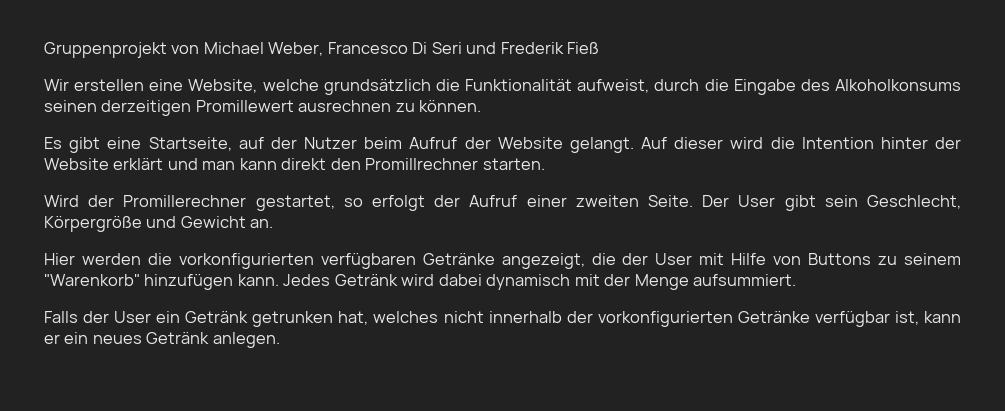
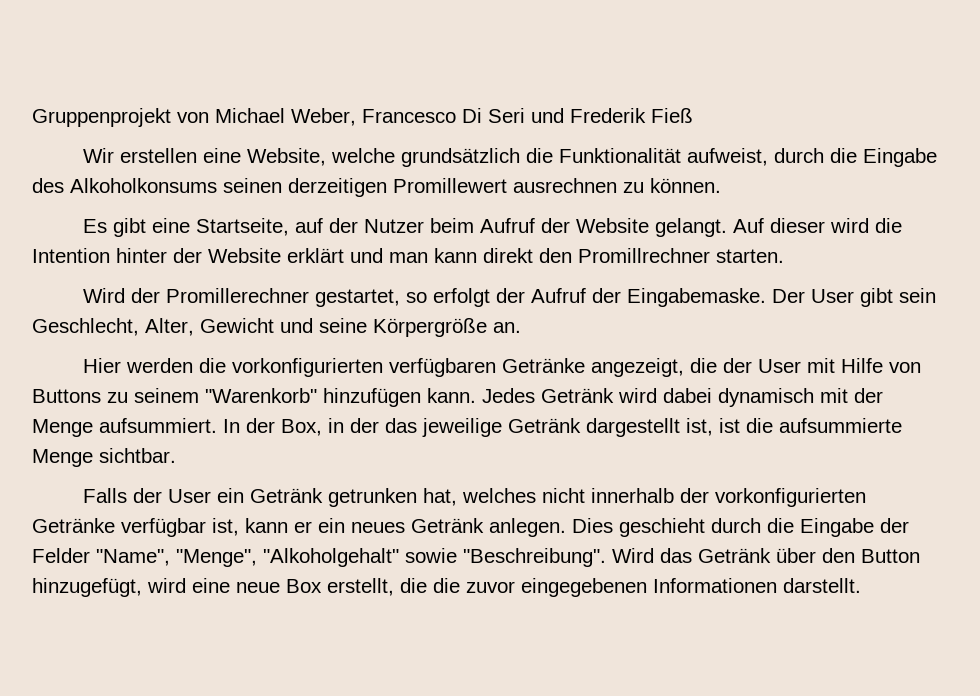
[526,195,693,207] einer zweiten Seite. -> [592,288,767,307] der Eingabemaske.
[44,216,246,232] Körpergröße und Gewicht -> [145,318,487,337] Alter, Gewicht und seine Körpergröße
(797, 280) none -> [223,418,902,437] [32,448,176,467] In der Box, in der das jeweilige Getränk dargestellt ist, ist die aufsummierte Menge sichtbar.
(280, 340) none -> [572,518,909,537] [32,548,920,567] [32,578,861,597] Dies geschieht durch die Eingabe der Felder "Name", "Menge", "Alkoholgehalt" sowie "Beschreibung". Wird das Getränk über den Button hinzugefügt, wird eine neue Box erstellt, die die zuvor eingegebenen Informationen darstellt.

